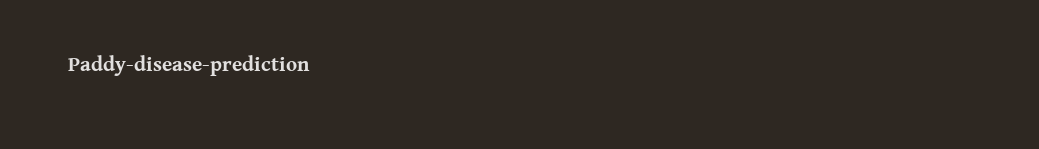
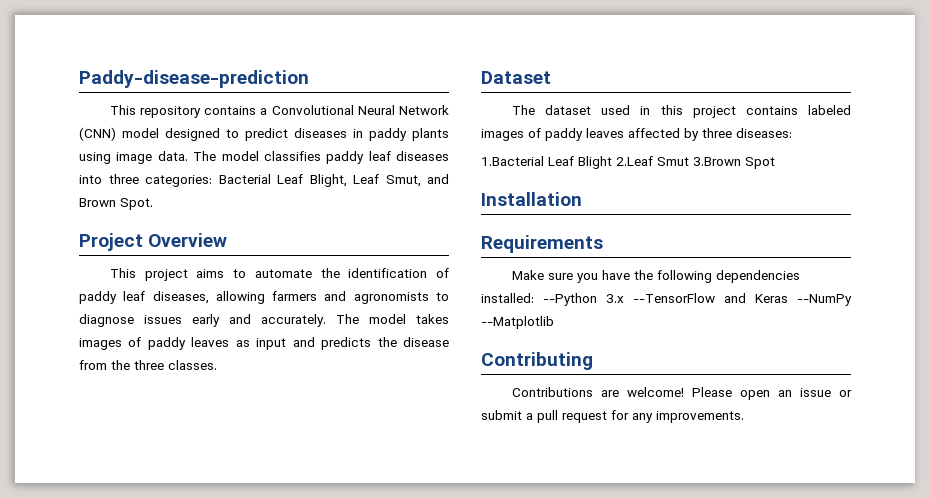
(310, 65) none -> [109,105,449,118] [79,127,449,141] [79,151,449,164] [79,174,449,187] [79,198,153,210] [79,233,228,251] [109,268,449,281] [79,291,449,304] [79,314,449,327] [79,337,450,350] [79,360,217,370] [481,71,551,84] [511,105,851,118] [481,128,792,141] [481,156,775,169] [481,192,582,206] [481,235,603,253] [511,270,800,283] [481,293,852,306] [481,316,554,329] [481,352,593,370] [511,387,852,400] [481,410,744,423] // This repository contains a Convolutional Neural Network (CNN) model designed to predict diseases in paddy plants using image data. The model classifies paddy leaf diseases into three categories: Bacterial Leaf Blight, Leaf Smut, and Brown Spot. // Project Overview // This project aims to automate the identification of paddy leaf diseases, allowing farmers and agronomists to diagnose issues early and accurately. The model takes images of paddy leaves as input and predicts the disease from the three classes. // Dataset // The dataset used in this project contains labeled images of paddy leaves affected by three diseases: // 1.Bacterial Leaf Blight 2.Leaf Smut 3.Brown Spot // Installation // Requirements // Make sure you have the following dependencies installed: --Python 3.x --TensorFlow and Keras --NumPy --Matplotlib // Contributing // Contributions are welcome! Please open an issue or submit a pull request for any improvements.

